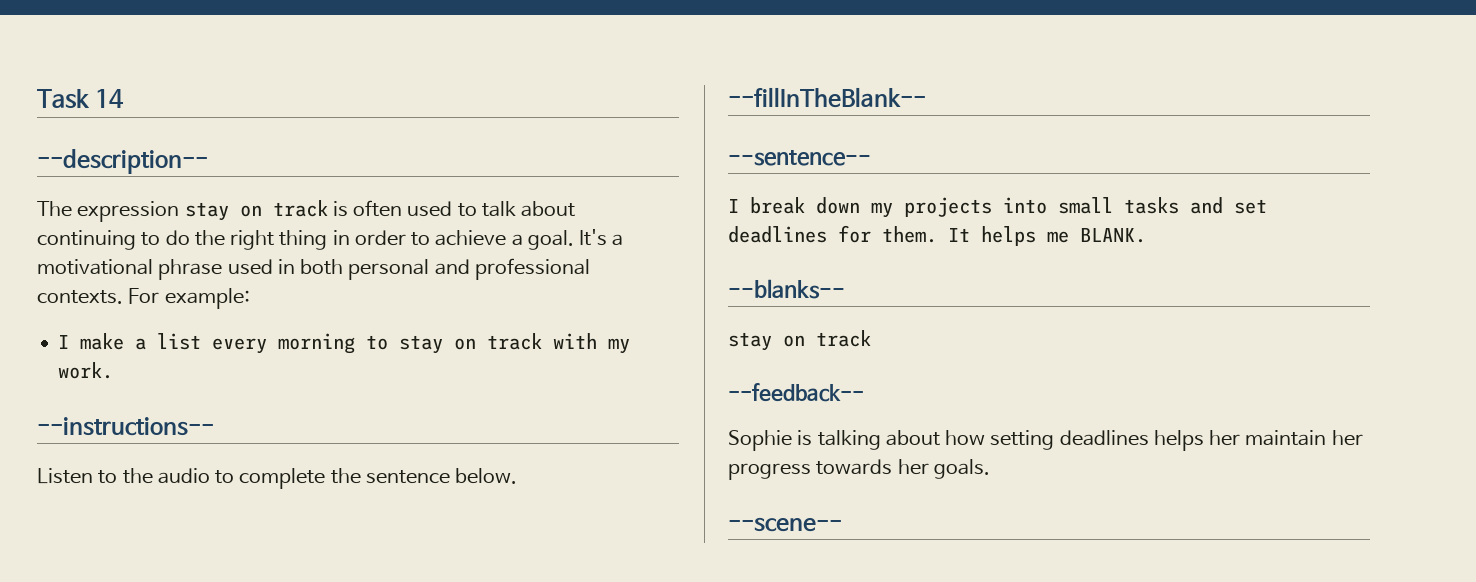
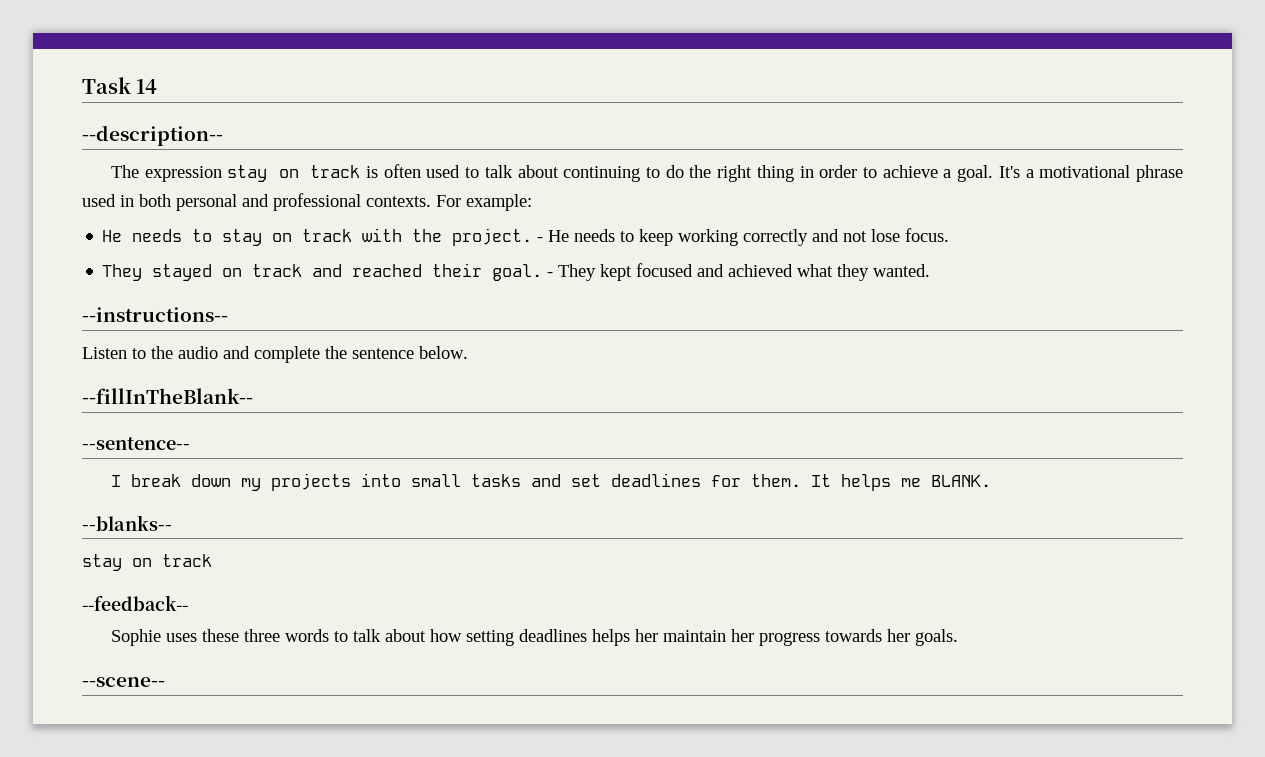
[58,333,356,354] I make a list every morning -> [102,229,183,242] He needs
[608,338,631,354] [58,362,114,379] my work. -> [412,228,950,246] [102,263,931,281] the project. - He needs to keep working correctly and not lose focus. // They stayed on track and reached their goal. - They kept focused and achieved what they wanted.
[215,470,235,484] to -> [223,346,250,359] and
[797,430,881,450] is talking -> [165,629,381,642] uses these three words to talk

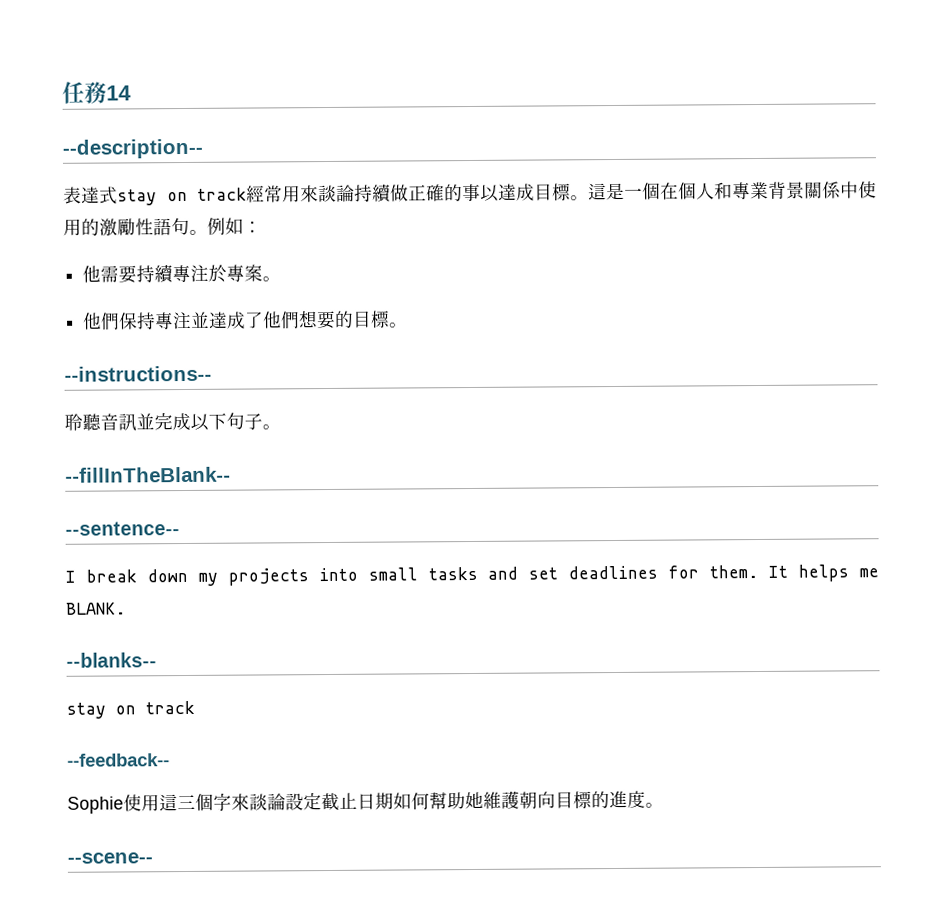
[82,77,131,94] Task -> [62,81,107,104] 任務
[110,164,1183,182] [82,193,532,211] [102,228,950,246] [102,263,931,281] [82,307,228,322] [82,346,468,363] The expression stay on track is often used to talk about continuing to do the right thing in order to achieve a goal. It's a motivational phrase used in both personal and professional contexts. For example: // He needs to stay on track with the project. - He needs to keep working correctly and not lose focus. // They stayed on track and reached their goal. - They kept focused and achieved what they wanted. // --instructions-- // Listen to the audio and complete the sentence below. -> [63,181,877,206] [63,217,262,237] [82,264,282,284] [83,310,409,330] [64,365,212,382] [64,412,281,432] 表達式stay on track經常用來談論持續做正確的事以達成目標。這是一個在個人和專業背景關係中使用的激勵性語句。例如： // 他需要持續專注於專案。 // 他們保持專注並達成了他們想要的目標。 // --instructions-- // 聆聽音訊並完成以下句子。
[165,629,958,646] uses these three words to talk about how setting deadlines helps her maintain her progress towards her goals. -> [123,790,664,812] 使用這三個字來談論設定截止日期如何幫助她維護朝向目標的進度。

